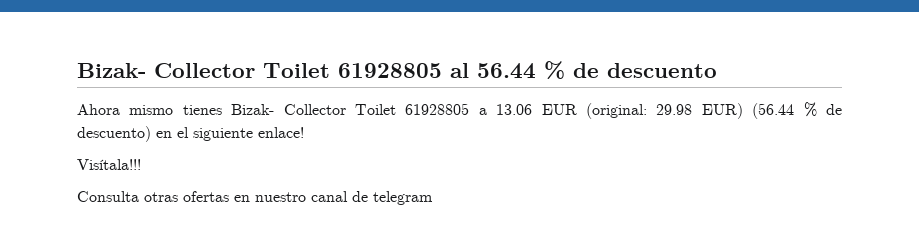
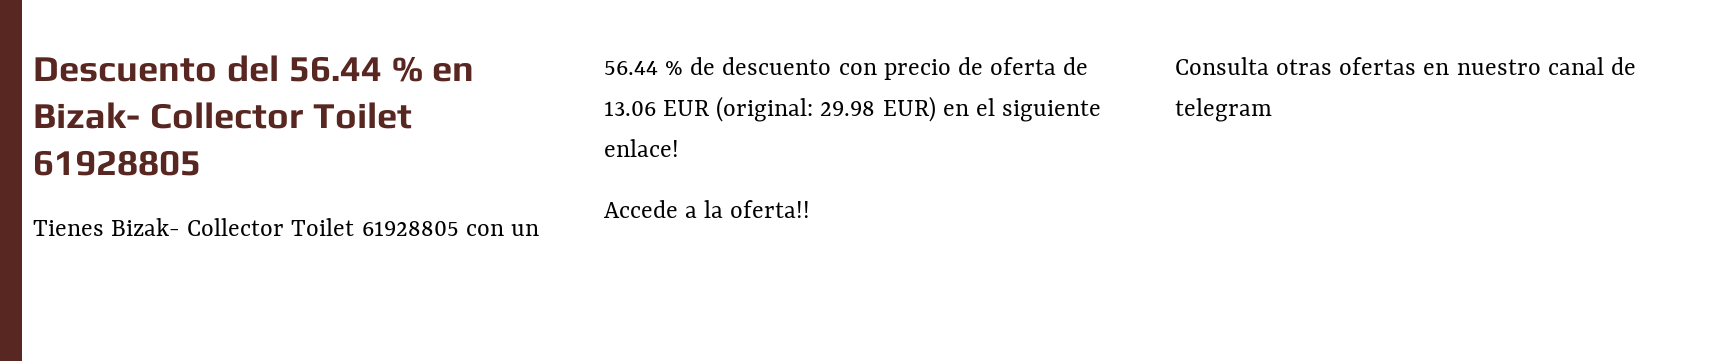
[77,61,717,79] [77,103,487,115] Bizak- Collector Toilet 61928805 al 56.44 % de descuento // Ahora mismo tienes Bizak- Collector Toilet 61928805 a -> [33,55,475,82] [33,102,412,129] [33,150,201,176] [33,218,539,236] [604,57,1089,80] Descuento del 56.44 % en Bizak- Collector Toilet 61928805 // Tienes Bizak- Collector Toilet 61928805 con un 56.44 % de descuento con precio de oferta de
[752,102,842,119] [77,126,151,142] (56.44 % de descuento) -> (936, 109) none
[77,159,141,170] Visítala!!! -> [604,200,811,218] Accede a la oferta!!

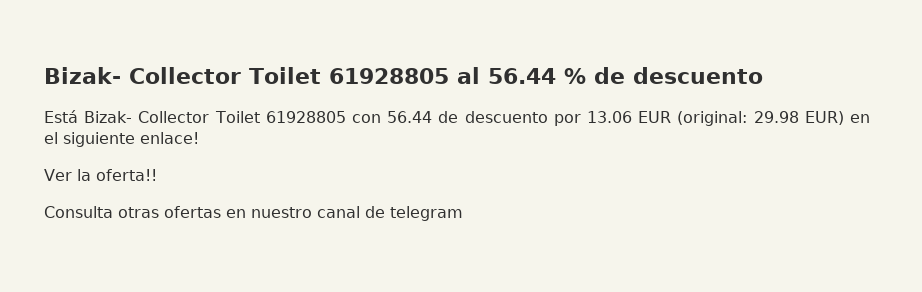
[33,55,475,82] [33,102,412,129] [33,150,201,176] [33,220,104,236] Descuento del 56.44 % en Bizak- Collector Toilet 61928805 // Tienes -> [44,67,763,84] [44,110,78,123] Bizak- Collector Toilet 61928805 al 56.44 % de descuento // Está
[510,224,539,236] [604,57,1089,80] un 56.44 % de descuento con precio de oferta de -> [387,111,581,126] 56.44 de descuento por
[604,200,698,218] Accede a -> [44,169,72,181] Ver

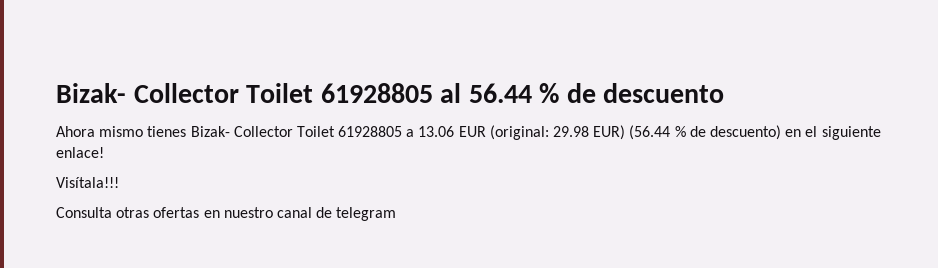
[44,110,581,126] Está Bizak- Collector Toilet 61928805 con 56.44 de descuento por -> [56,126,415,137] Ahora mismo tienes Bizak- Collector Toilet 61928805 a
(844, 118) none -> [629,125,781,140] (56.44 % de descuento)
[44,169,157,181] Ver la oferta!! -> [56,177,119,188] Visítala!!!

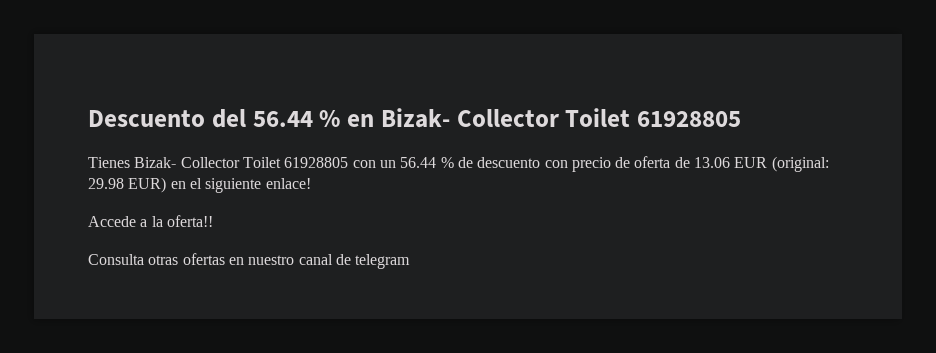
[56,83,725,103] [56,126,415,137] Bizak- Collector Toilet 61928805 al 56.44 % de descuento // Ahora mismo tienes Bizak- Collector Toilet 61928805 a -> [88,108,741,128] [88,156,690,172] Descuento del 56.44 % en Bizak- Collector Toilet 61928805 // Tienes Bizak- Collector Toilet 61928805 con un 56.44 % de descuento con precio de oferta de
[629,125,781,140] (56.44 % de descuento) -> (167, 185) none
[56,177,119,188] Visítala!!! -> [88,215,213,227] Accede a la oferta!!

